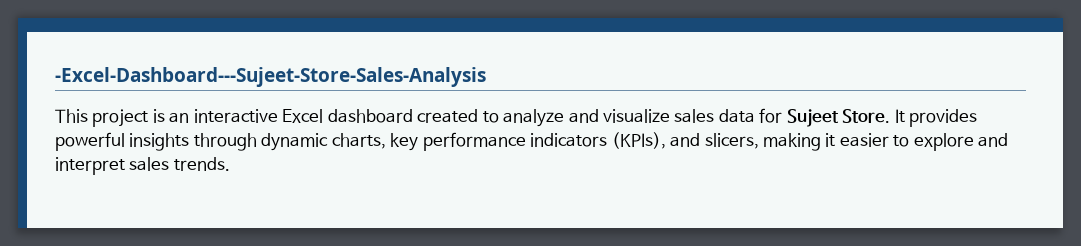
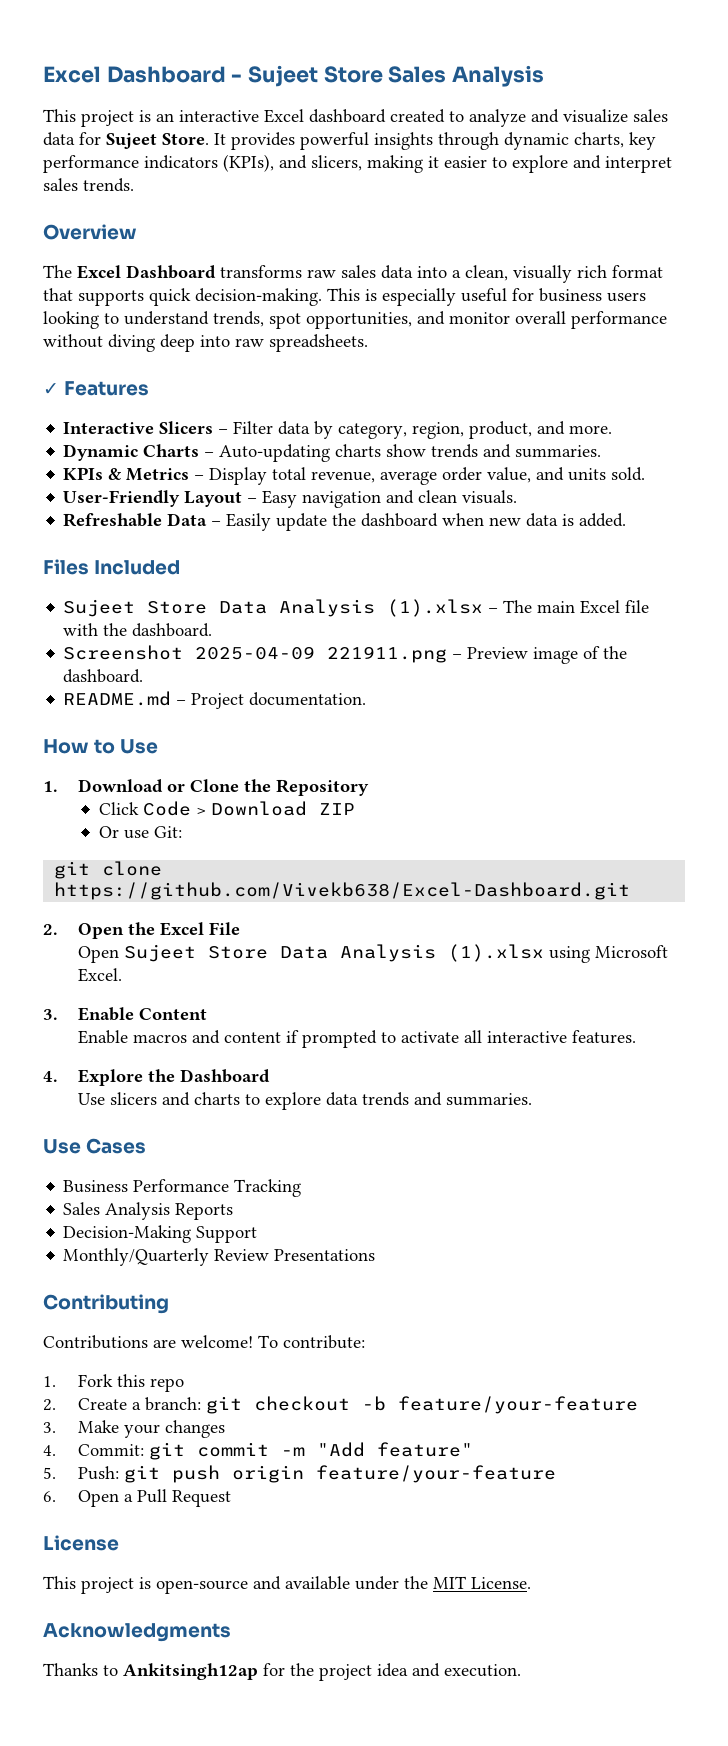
[55,67,486,87] -Excel-Dashboard---Sujeet-Store-Sales-Analysis -> [43,65,545,87] Excel Dashboard - Sujeet Store Sales Analysis
(230, 164) none -> [43,224,137,240] [43,265,663,283] [43,288,646,306] [43,311,667,329] [43,334,368,352] [43,381,150,396] [63,421,613,439] [63,444,602,462] [63,467,646,485] [63,490,518,508] [63,513,627,531] [43,559,181,575] [63,599,650,617] [63,623,213,637] [63,645,628,664] [63,669,144,683] [63,691,367,709] [43,739,159,754] [43,779,370,796] [98,801,355,816] [98,826,182,839] [54,861,163,879] [54,882,631,900] [43,922,241,939] [78,944,669,963] [78,968,123,982] [43,1007,208,1021] [78,1030,637,1048] [43,1069,271,1086] [78,1092,533,1110] [43,1138,147,1154] [63,1179,302,1197] [63,1202,234,1220] [63,1225,258,1243] [63,1248,376,1266] [43,1294,169,1314] [43,1335,365,1349] [43,1374,185,1392] [43,1396,639,1414] [43,1420,226,1438] [43,1442,474,1460] [43,1465,557,1483] [43,1489,232,1507] [43,1535,119,1551] [43,1576,531,1594] [43,1623,231,1642] [43,1663,521,1681] // Overview // The Excel Dashboard transforms raw sales data into a clean, visually rich format that supports quick decision-making. This is especially useful for business users looking to understand trends, spot opportunities, and monitor overall performance without diving deep into raw spreadsheets. // ✓ Features // Interactive Slicers – Filter data by category, region, product, and more. // Dynamic Charts – Auto-updating charts show trends and summaries. // KPIs & Metrics – Display total revenue, average order value, and units sold. // User-Friendly Layout – Easy navigation and clean visuals. // Refreshable Data – Easily update the dashboard when new data is added. // Files Included // Sujeet Store Data Analysis (1).xlsx – The main Excel file with the dashboard. // Screenshot 2025-04-09 221911.png – Preview image of the dashboard. // README.md – Project documentation. // How to Use // 1. Download or Clone the Repository // Click Code > Download ZIP // Or use Git: // git clone https://github.com/Vivekb638/Excel-Dashboard.git // 2. Open the Excel File // Open Sujeet Store Data Analysis (1).xlsx using Microsoft Excel. // 3. Enable Content // Enable macros and content if prompted to activate all interactive features. // 4. Explore the Dashboard // Use slicers and charts to explore data trends and summaries. // Use Cases // Business Performance Tracking // Sales Analysis Reports // Decision-Making Support // Monthly/Quarterly Review Presentations // Contributing // Contributions are welcome! To contribute: // 1. Fork this repo // 2. Create a branch: git checkout -b feature/your-feature // 3. Make your changes // 4. Commit: git commit -m "Add feature" // 5. Push: git push origin feature/your-feature // 6. Open a Pull Request // License // This project is open-source and available under the MIT License. // Acknowledgments // Thanks to Ankitsingh12ap for the project idea and execution.

